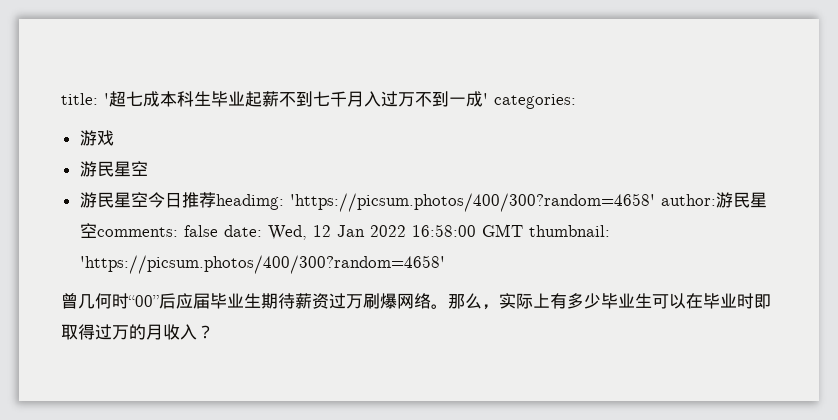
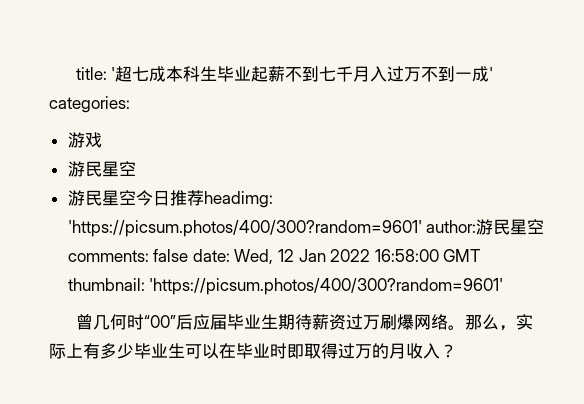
[289,193,655,212] 'https://picsum.photos/400/300?random=4658' -> [67,220,422,237] 'https://picsum.photos/400/300?random=9601'
[79,255,445,274] 'https://picsum.photos/400/300?random=4658' -> [149,278,504,295] 'https://picsum.photos/400/300?random=9601'

